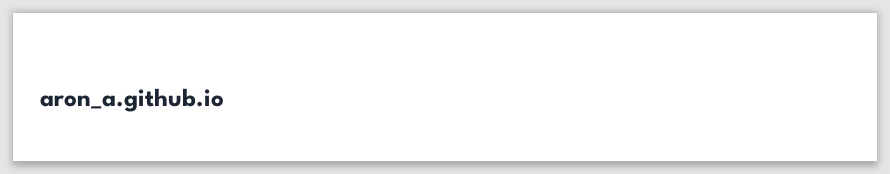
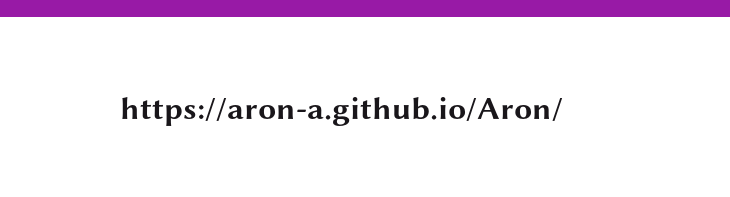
[40,88,224,112] aron_a.github.io -> [120,97,563,126] https://aron-a.github.io/Aron/

